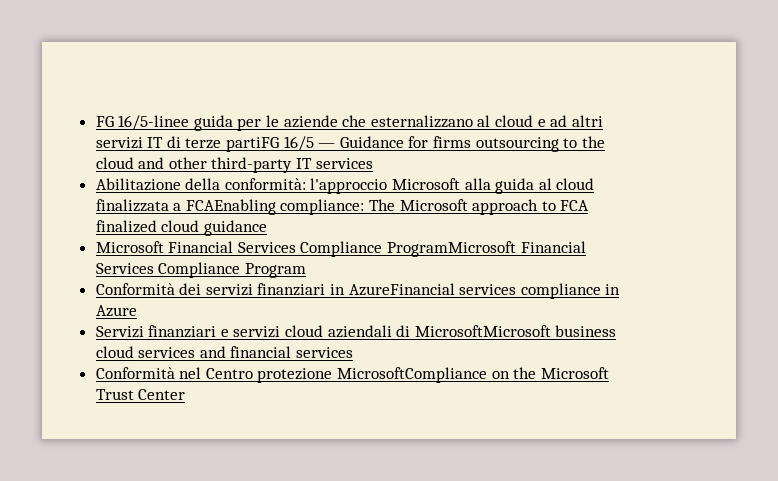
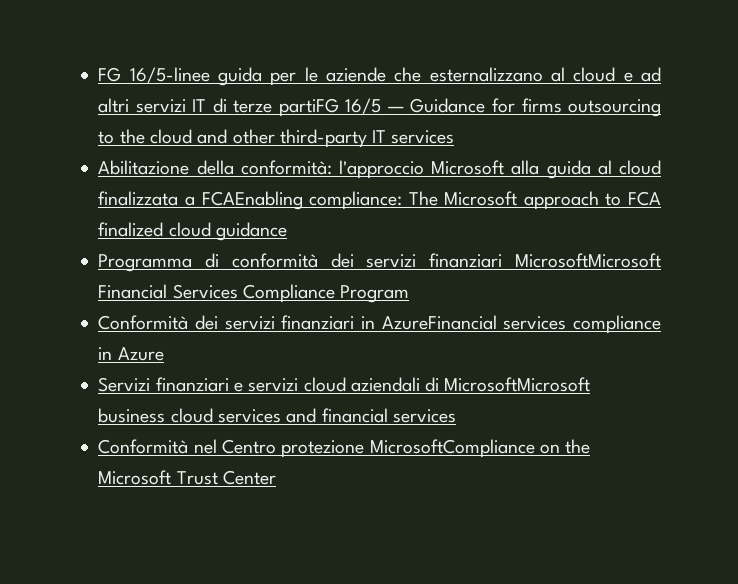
[95,241,517,257] Microsoft Financial Services Compliance ProgramMicrosoft -> [98,253,661,272] Programma di conformità dei servizi finanziari MicrosoftMicrosoft

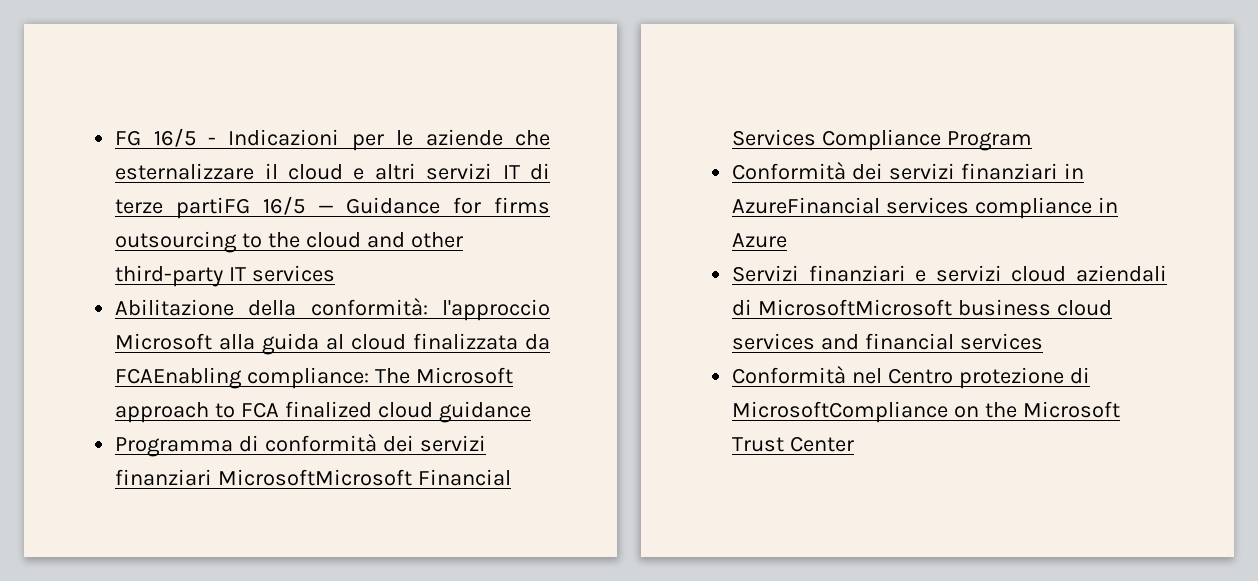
[129,67,263,86] 16/5-linee guida -> [153,128,340,147] 16/5 - Indicazioni
[429,67,566,82] esternalizzano al -> [115,163,278,180] esternalizzare il
[641,67,661,82] ad -> (365, 174) none
[185,196,196,206] a -> [525,334,551,350] da
(365, 449) none -> [1069,367,1090,384] di

